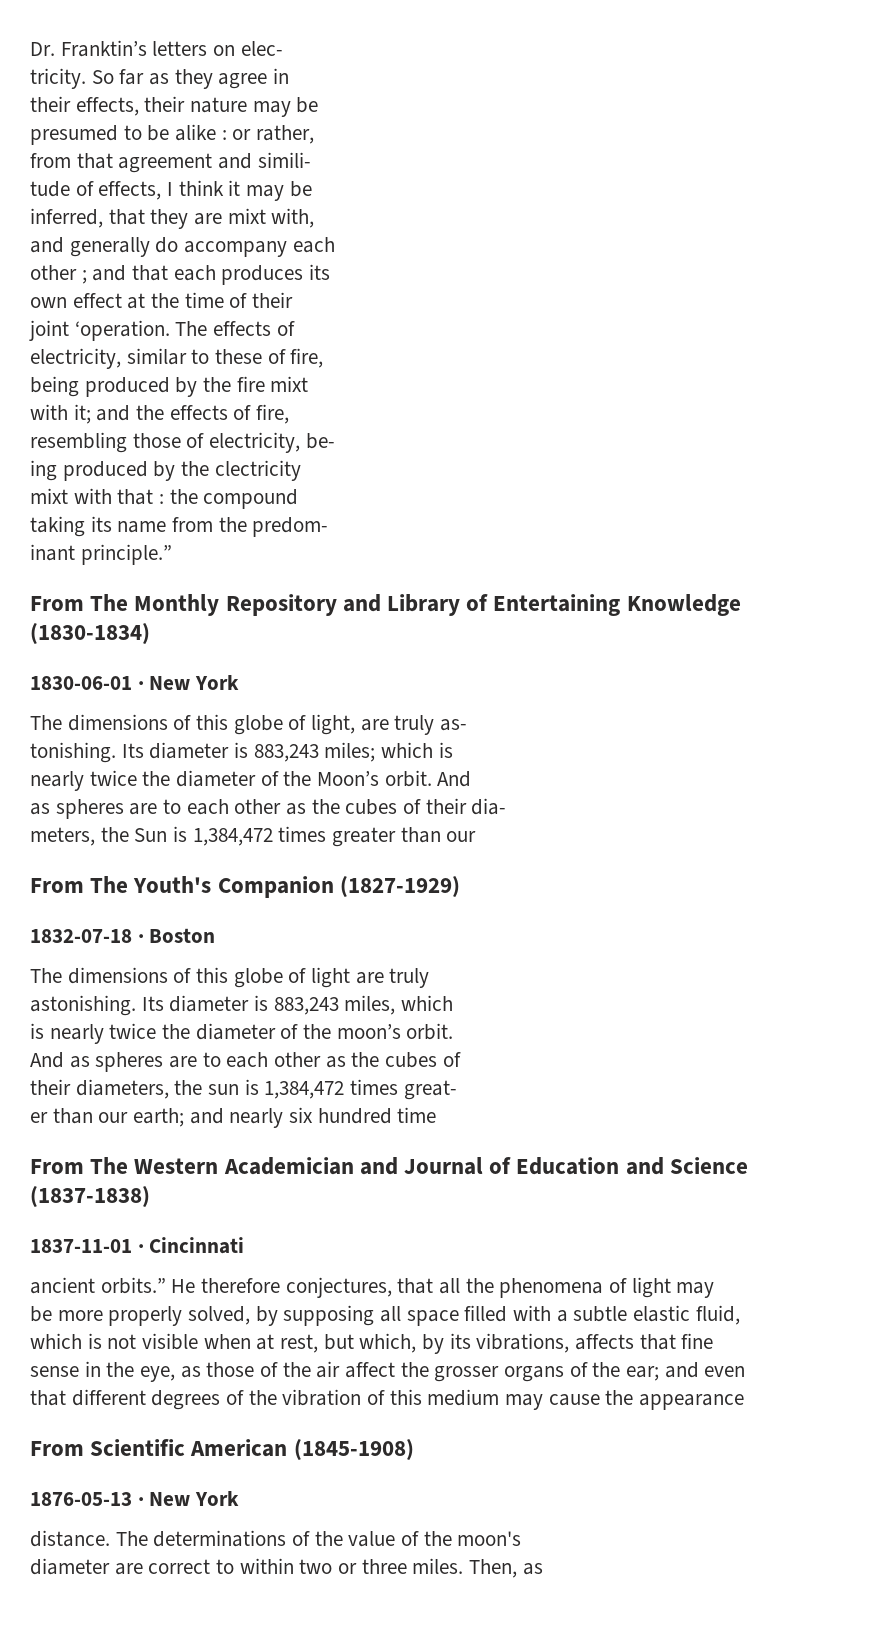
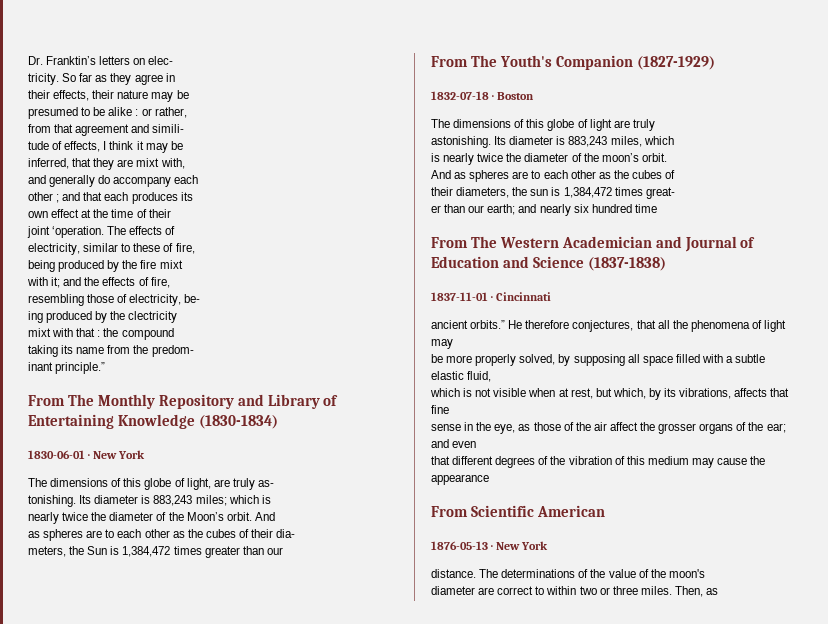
[293,1439,414,1461] (1845-1908) -> (605, 511) none

